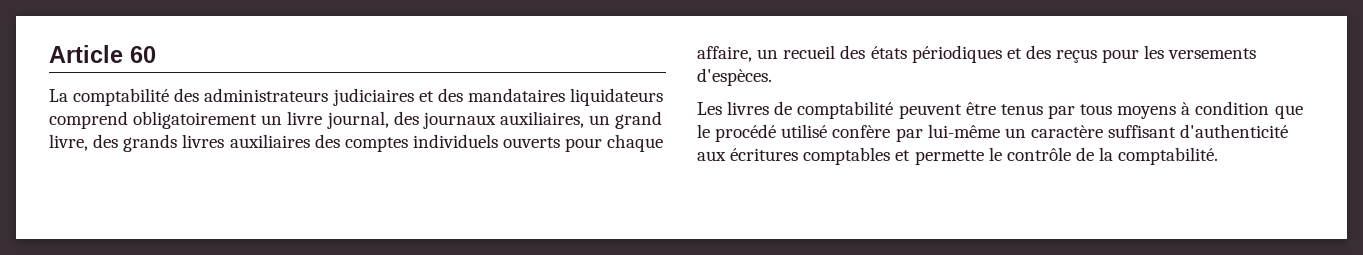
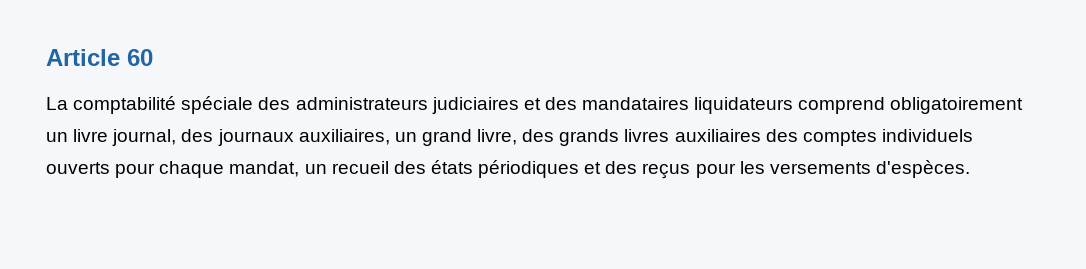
(170, 97) none -> [181,96,254,114] spéciale
[697,46,752,62] affaire, -> [229,161,300,177] mandat,
[697,101,1303,119] [697,124,1289,142] [697,147,1219,165] // Les livres de comptabilité peuvent être tenus par tous moyens à condition que le procédé utilisé confère par lui-même un caractère suffisant d'authenticité aux écritures comptables et permette le contrôle de la comptabilité. -> (970, 169) none

